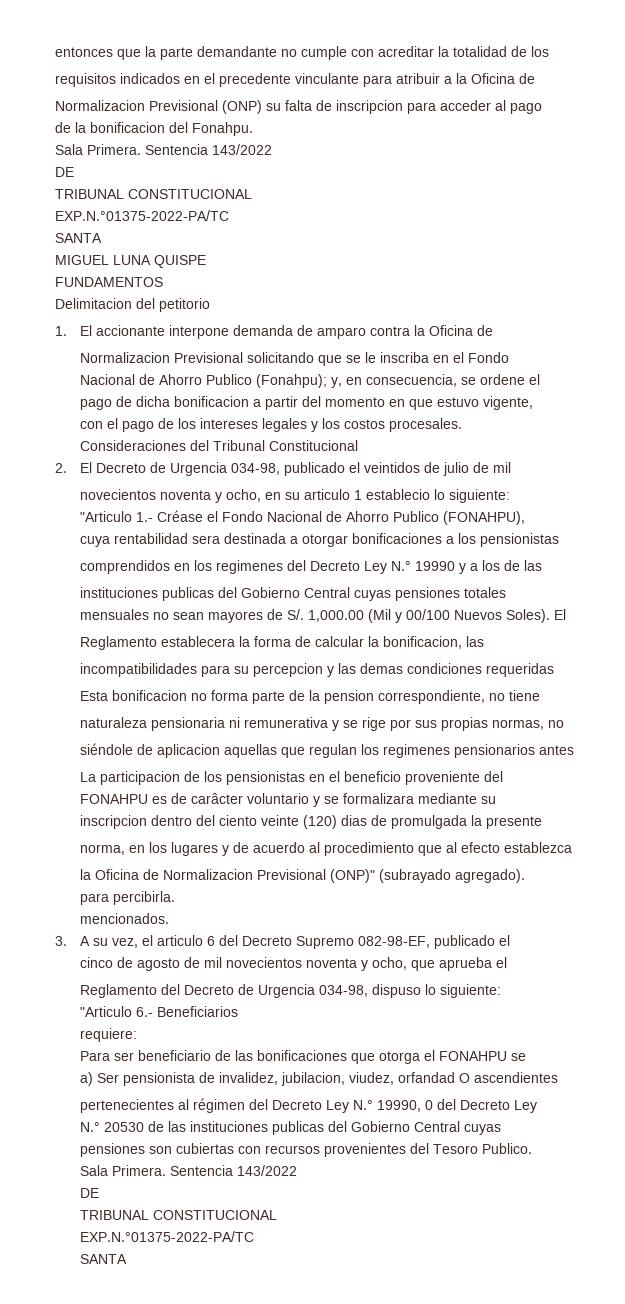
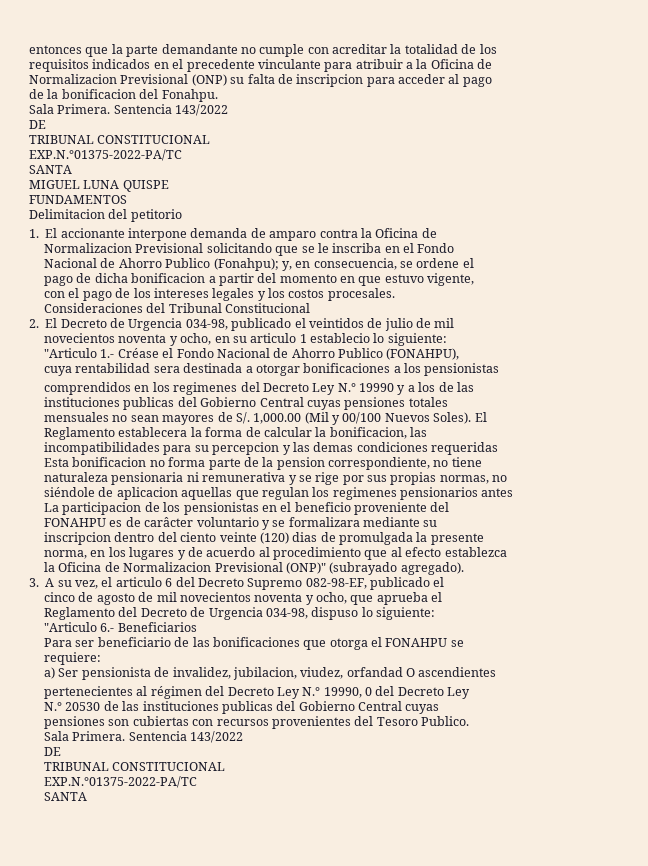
[79,891,175,905] [79,913,169,924] // para percibirla. // mencionados. -> (464, 568) none
[79,1028,137,1042] // requiere: -> (197, 627) none
(526, 1057) none -> [44,652,102,665] // requiere:

